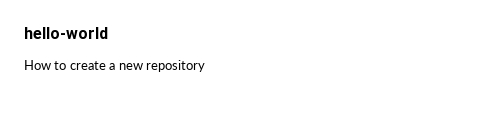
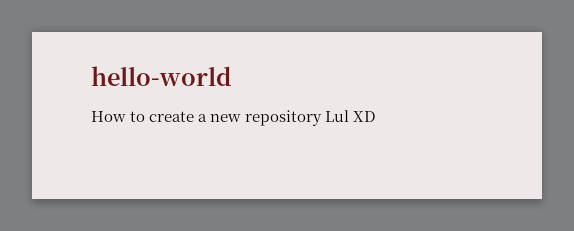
(205, 66) none -> [325,110,377,122] Lul XD

